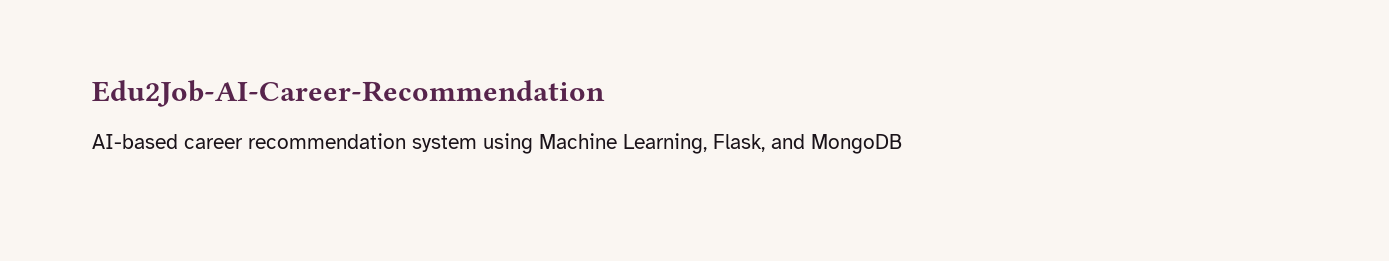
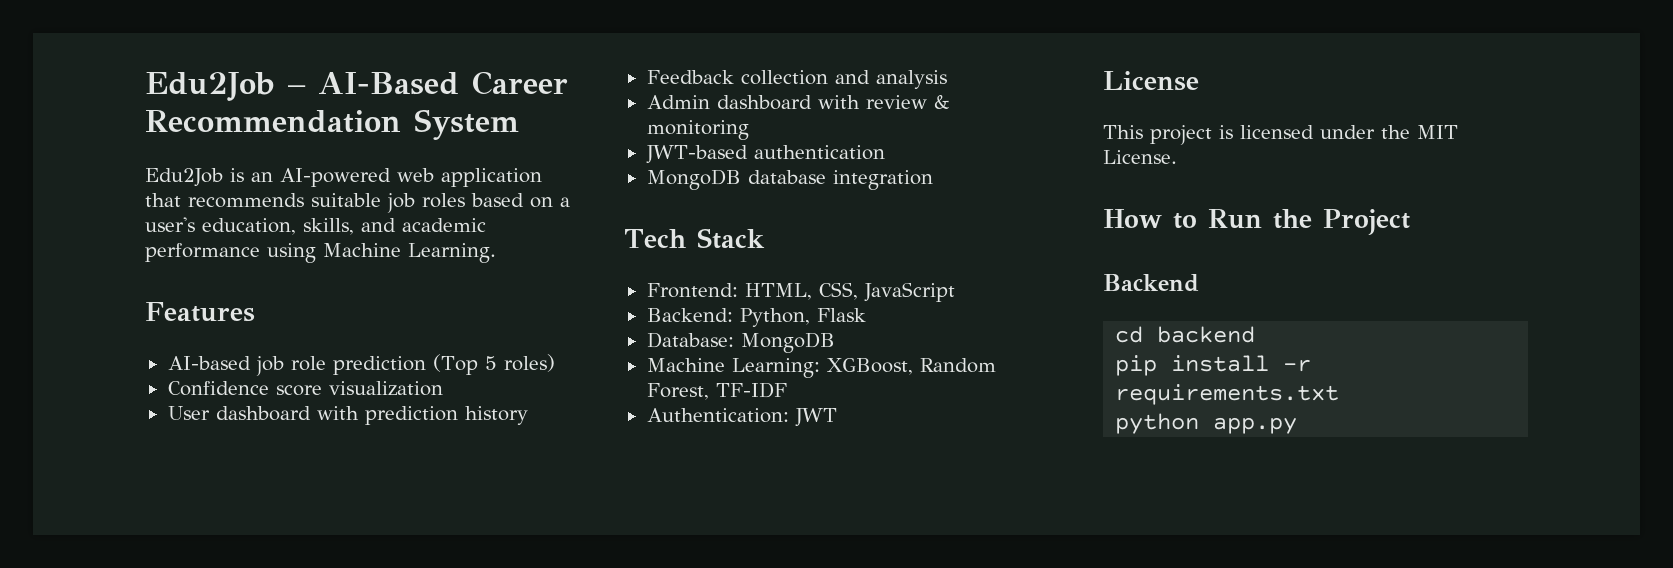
[92,80,605,107] [92,133,902,154] Edu2Job-AI-Career-Recommendation // AI-based career recommendation system using Machine Learning, Flask, and MongoDB -> [145,71,568,101] [145,109,519,140] [145,168,542,187] [145,193,570,213] [145,217,486,235] [145,243,496,263] [145,302,255,322] [167,354,555,376] [167,381,443,396] [167,406,528,425] [646,70,947,89] [646,94,949,110] [646,120,749,140] [645,145,885,164] [646,169,933,190] [624,228,765,249] [646,282,955,302] [646,308,866,327] [646,332,835,353] [646,358,996,378] [646,382,787,400] [646,408,837,427] [1103,71,1199,91] [1103,125,1458,145] [1103,150,1177,164] [1103,209,1410,235] [1103,274,1199,292] [1115,326,1256,343] [1115,355,1312,376] [1115,384,1340,405] [1115,413,1298,434] Edu2Job – AI-Based Career Recommendation System // Edu2Job is an AI-powered web application that recommends suitable job roles based on a user's education, skills, and academic performance using Machine Learning. // Features // AI-based job role prediction (Top 5 roles) // Confidence score visualization // User dashboard with prediction history // Feedback collection and analysis // Admin dashboard with review & monitoring // JWT-based authentication // MongoDB database integration // Tech Stack // Frontend: HTML, CSS, JavaScript // Backend: Python, Flask // Database: MongoDB // Machine Learning: XGBoost, Random Forest, TF-IDF // Authentication: JWT // License // This project is licensed under the MIT License. // How to Run the Project // Backend // cd backend // pip install -r requirements.txt // python app.py

